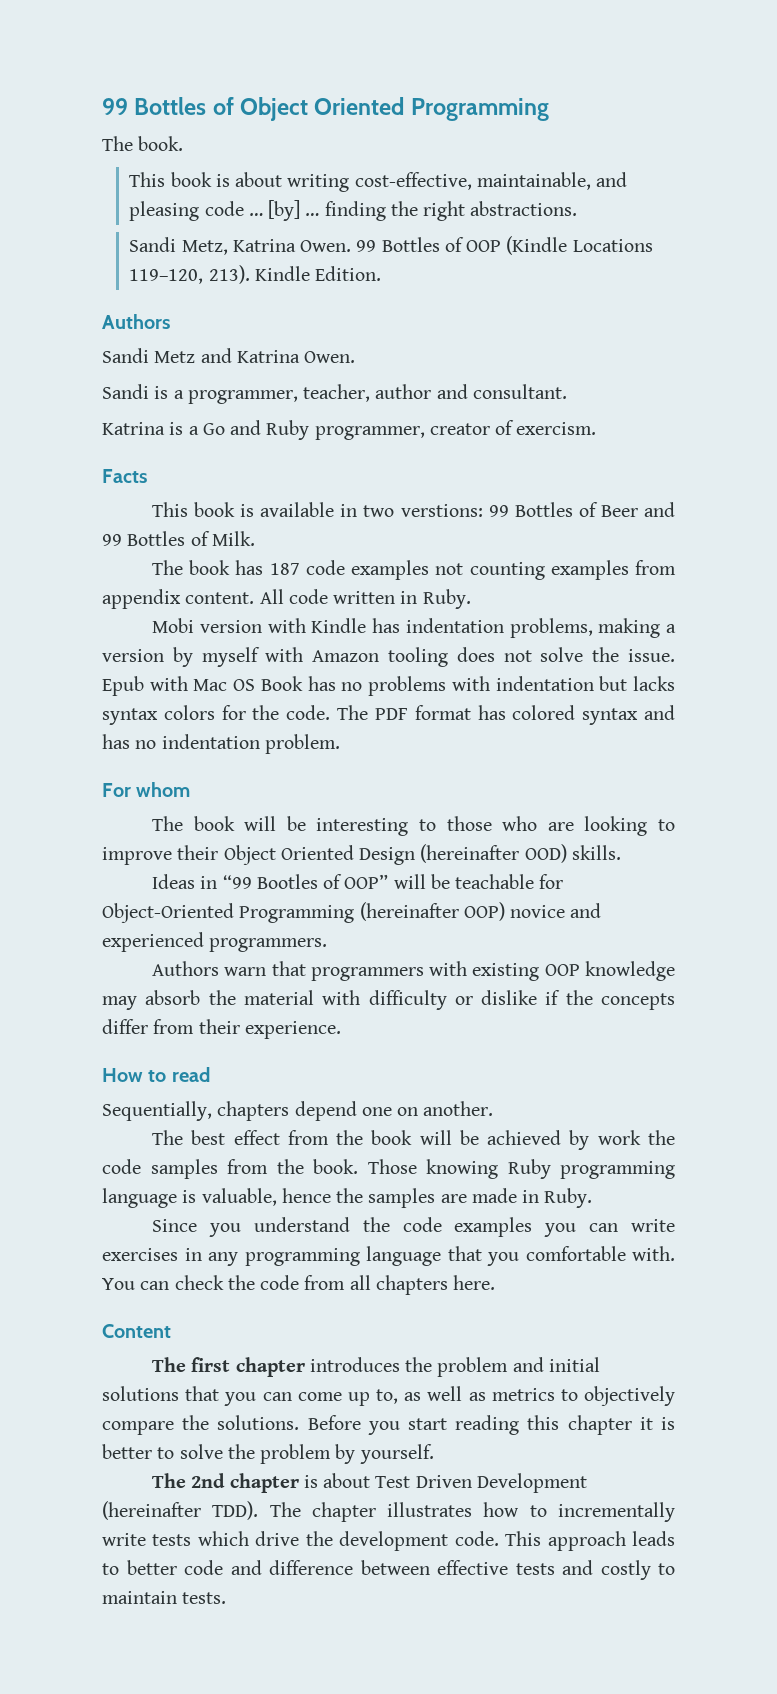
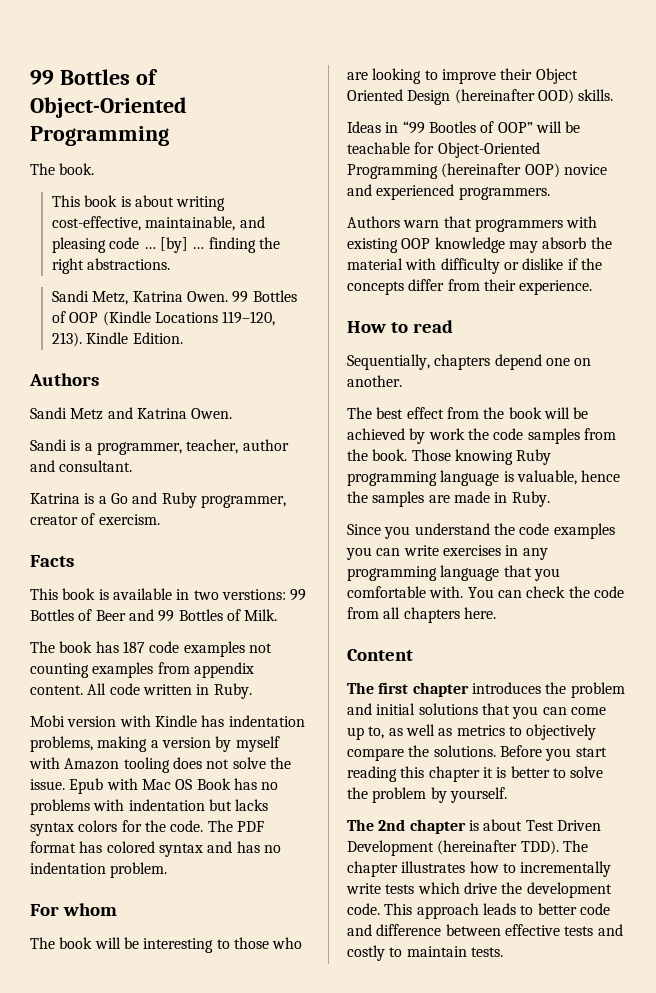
[102,97,405,121] 99 Bottles of Object Oriented -> [30,69,158,85] [30,97,187,118] 99 Bottles of Object-Oriented

